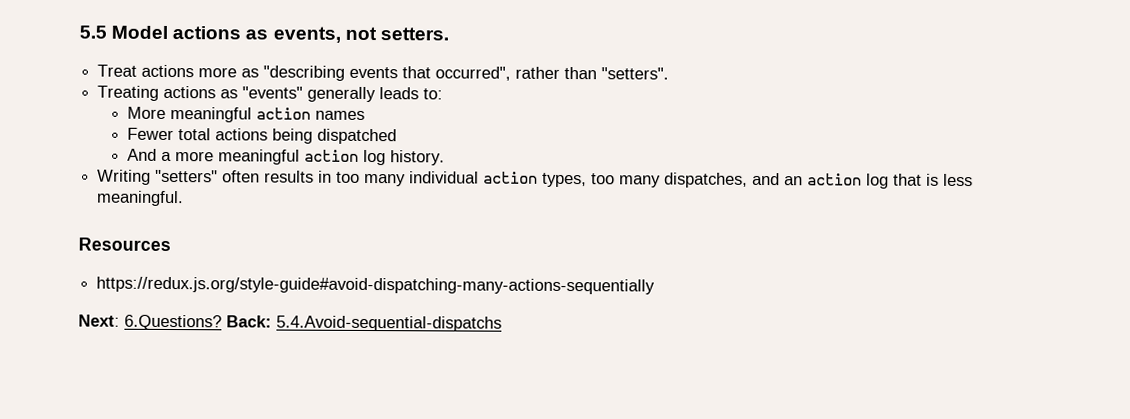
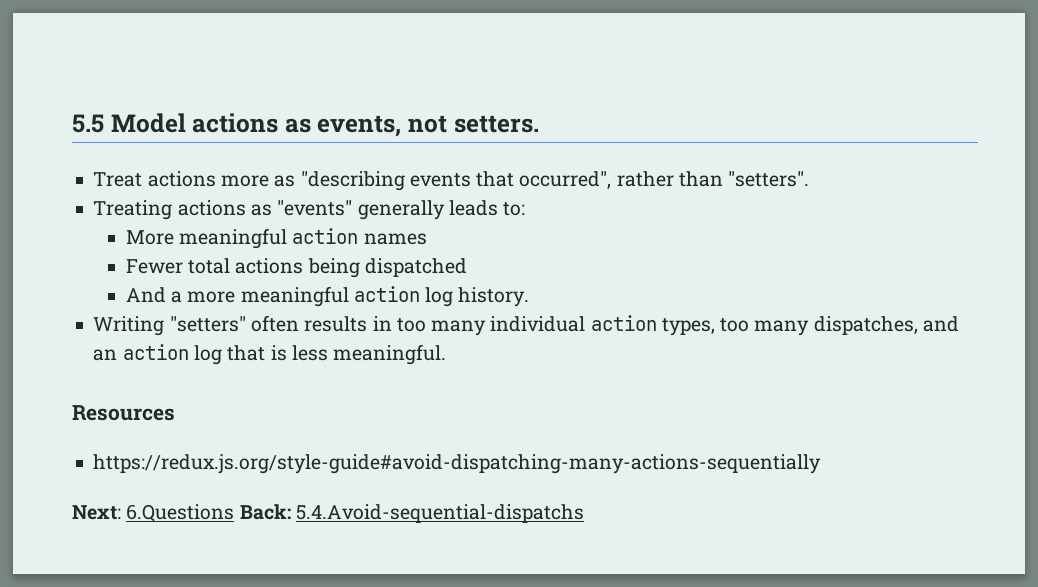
[124,314,222,331] 6.Questions? -> [126,504,235,522] 6.Questions

